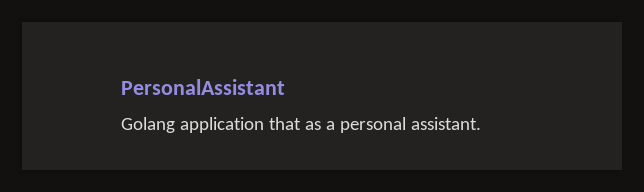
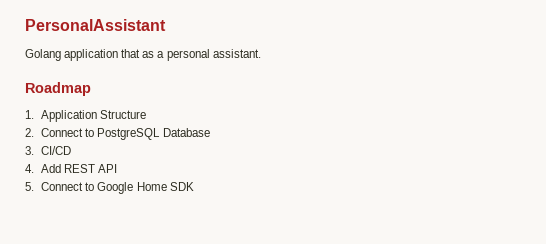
(481, 123) none -> [25,82,91,96] [25,110,147,122] [25,128,210,140] [25,146,72,155] [25,164,118,173] [25,182,194,194] // Roadmap // 1. Application Structure // 2. Connect to PostgreSQL Database // 3. CI/CD // 4. Add REST API // 5. Connect to Google Home SDK

